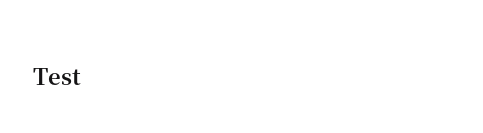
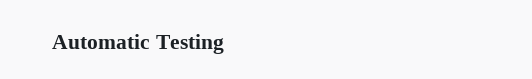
[33,68,81,85] Test -> [52,34,224,54] Automatic Testing

